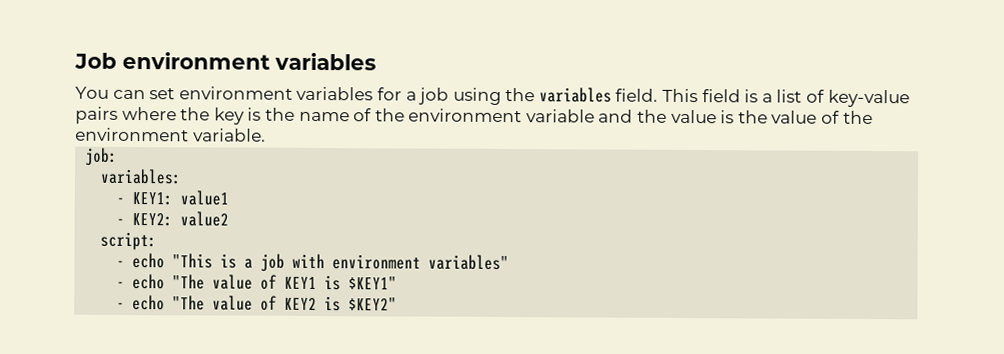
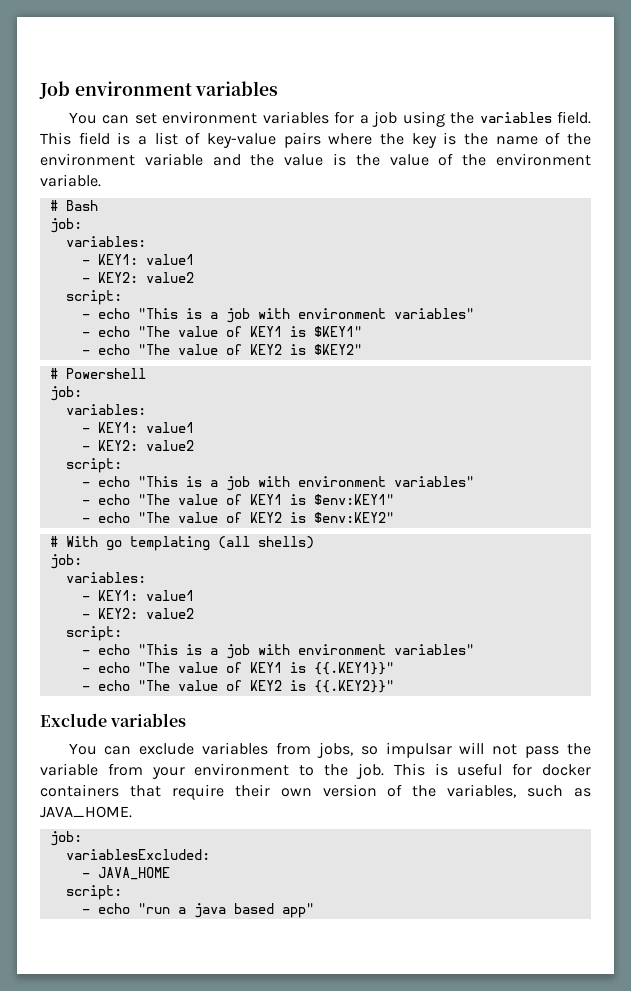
(266, 135) none -> [49,200,98,211] // # Bash
(398, 304) none -> [49,368,146,379] [49,386,82,401] [65,404,146,415] [81,422,194,433] [81,440,194,451] [65,458,122,473] [81,476,474,491] [81,494,394,505] [81,512,394,523] [49,536,314,551] [49,554,82,569] [65,572,146,583] [81,590,194,601] [81,608,194,619] [65,626,122,641] [81,644,474,659] [81,662,394,675] [81,680,394,693] [40,713,187,727] [68,742,592,758] [40,763,591,779] [40,784,591,800] [40,806,132,818] [49,831,82,846] [65,849,210,860] [81,867,170,880] [65,885,122,900] [81,903,314,918] // # Powershell // job: // variables: // - KEY1: value1 // - KEY2: value2 // script: // - echo "This is a job with environment variables" // - echo "The value of KEY1 is $env:KEY1" // - echo "The value of KEY2 is $env:KEY2" // # With go templating (all shells) // job: // variables: // - KEY1: value1 // - KEY2: value2 // script: // - echo "This is a job with environment variables" // - echo "The value of KEY1 is {{.KEY1}}" // - echo "The value of KEY2 is {{.KEY2}}" // Exclude variables // You can exclude variables from jobs, so impulsar will not pass the variable from your environment to the job. This is useful for docker containers that require their own version of the variables, such as JAVA_HOME. // job: // variablesExcluded: // - JAVA_HOME // script: // - echo "run a java based app"

